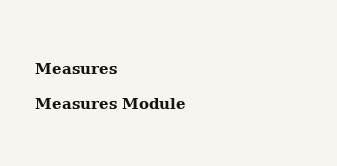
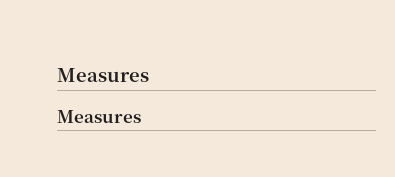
[122,98,186,109] Module -> (141, 116) none

